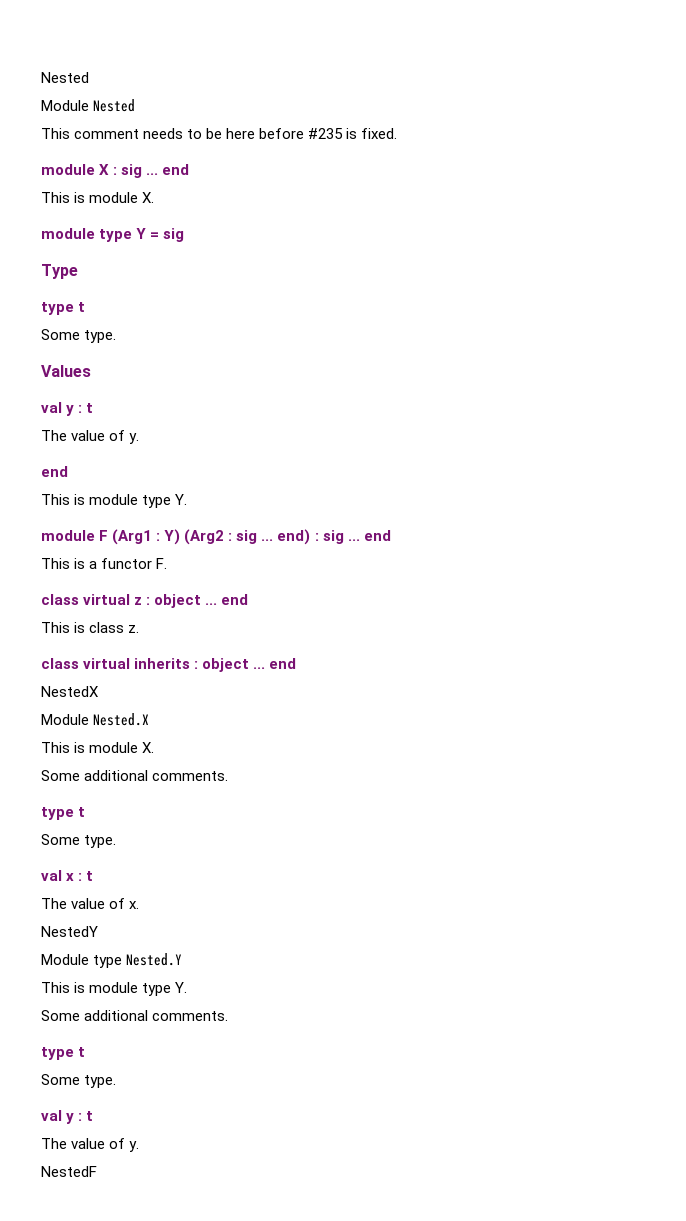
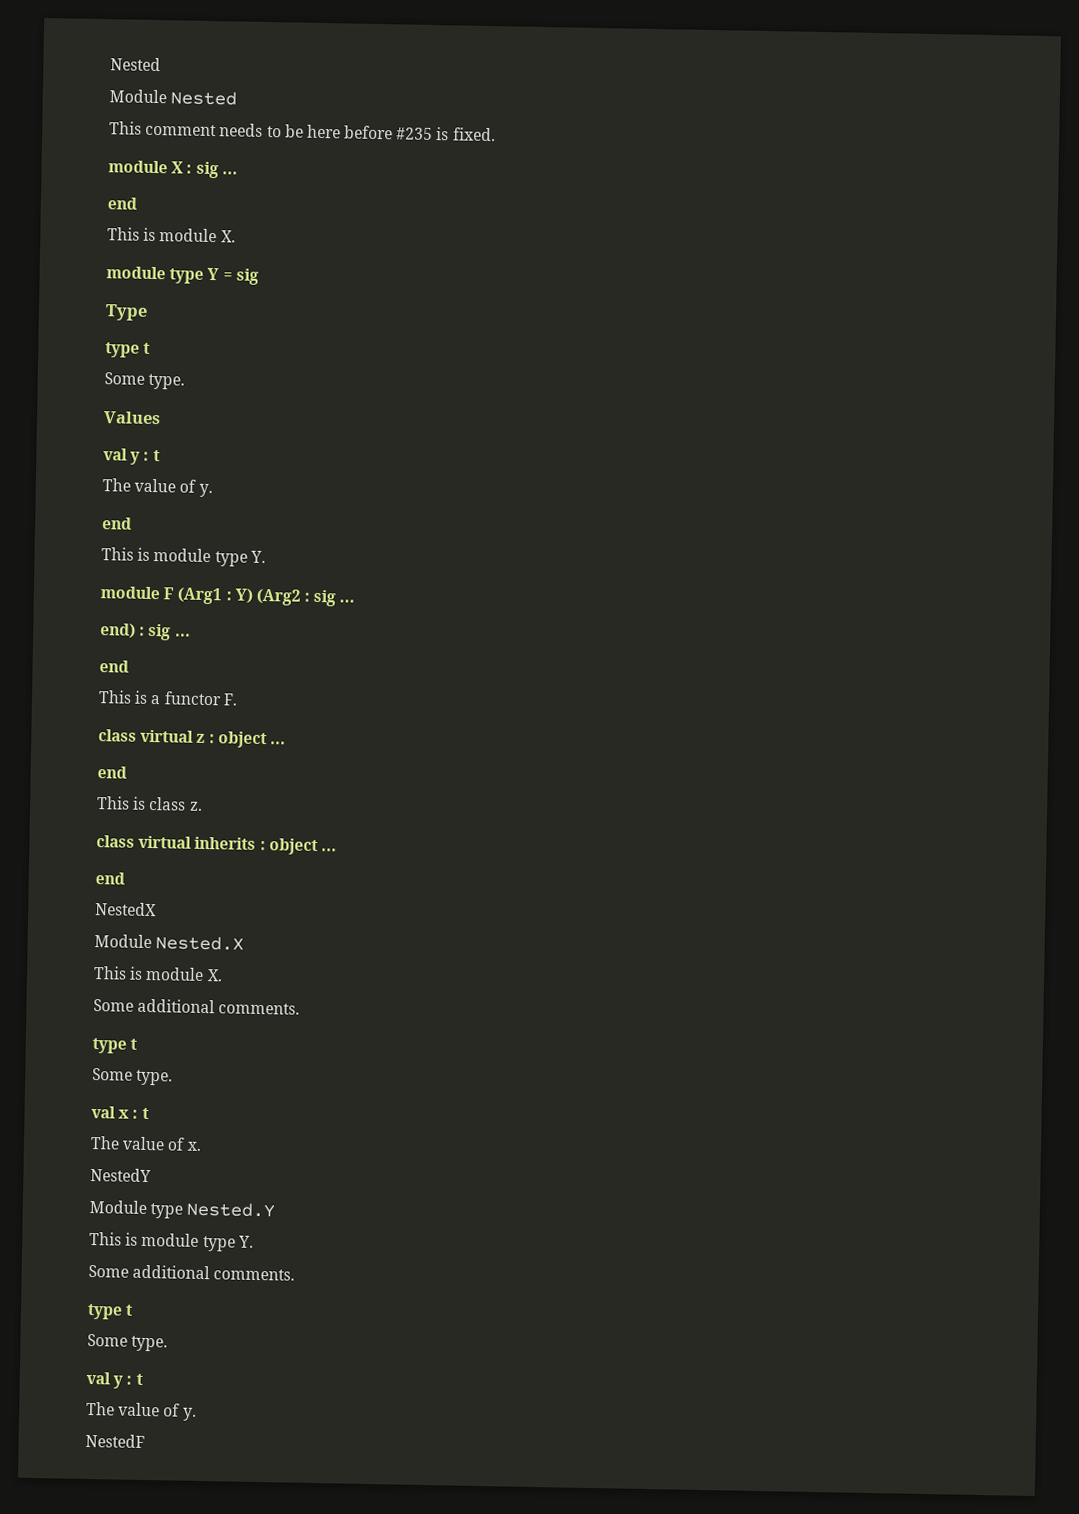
(159, 174) none -> (238, 173) //
(274, 540) none -> (356, 601) //
(360, 540) none -> (191, 635) //
(218, 604) none -> (286, 743) //
(266, 668) none -> (337, 850) //

